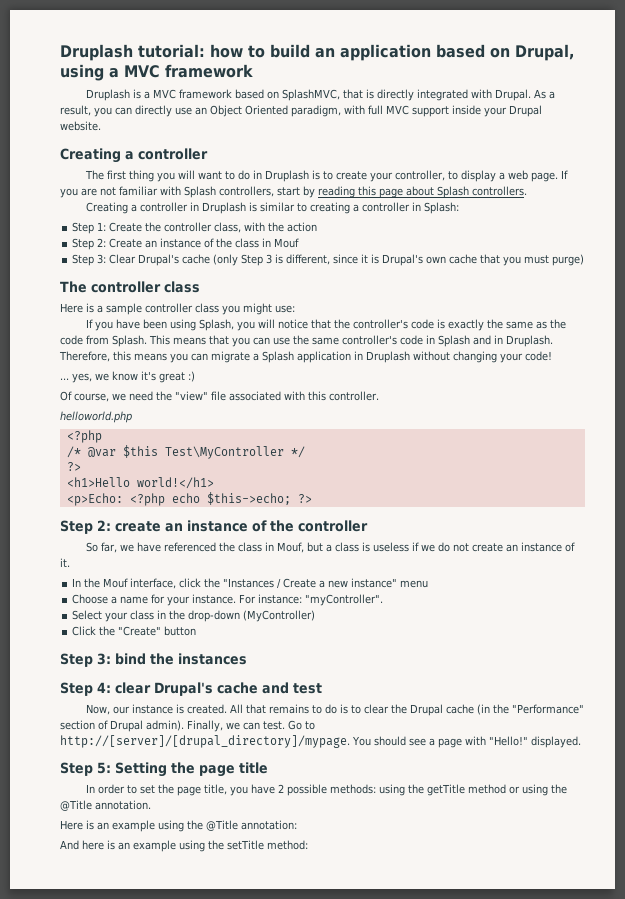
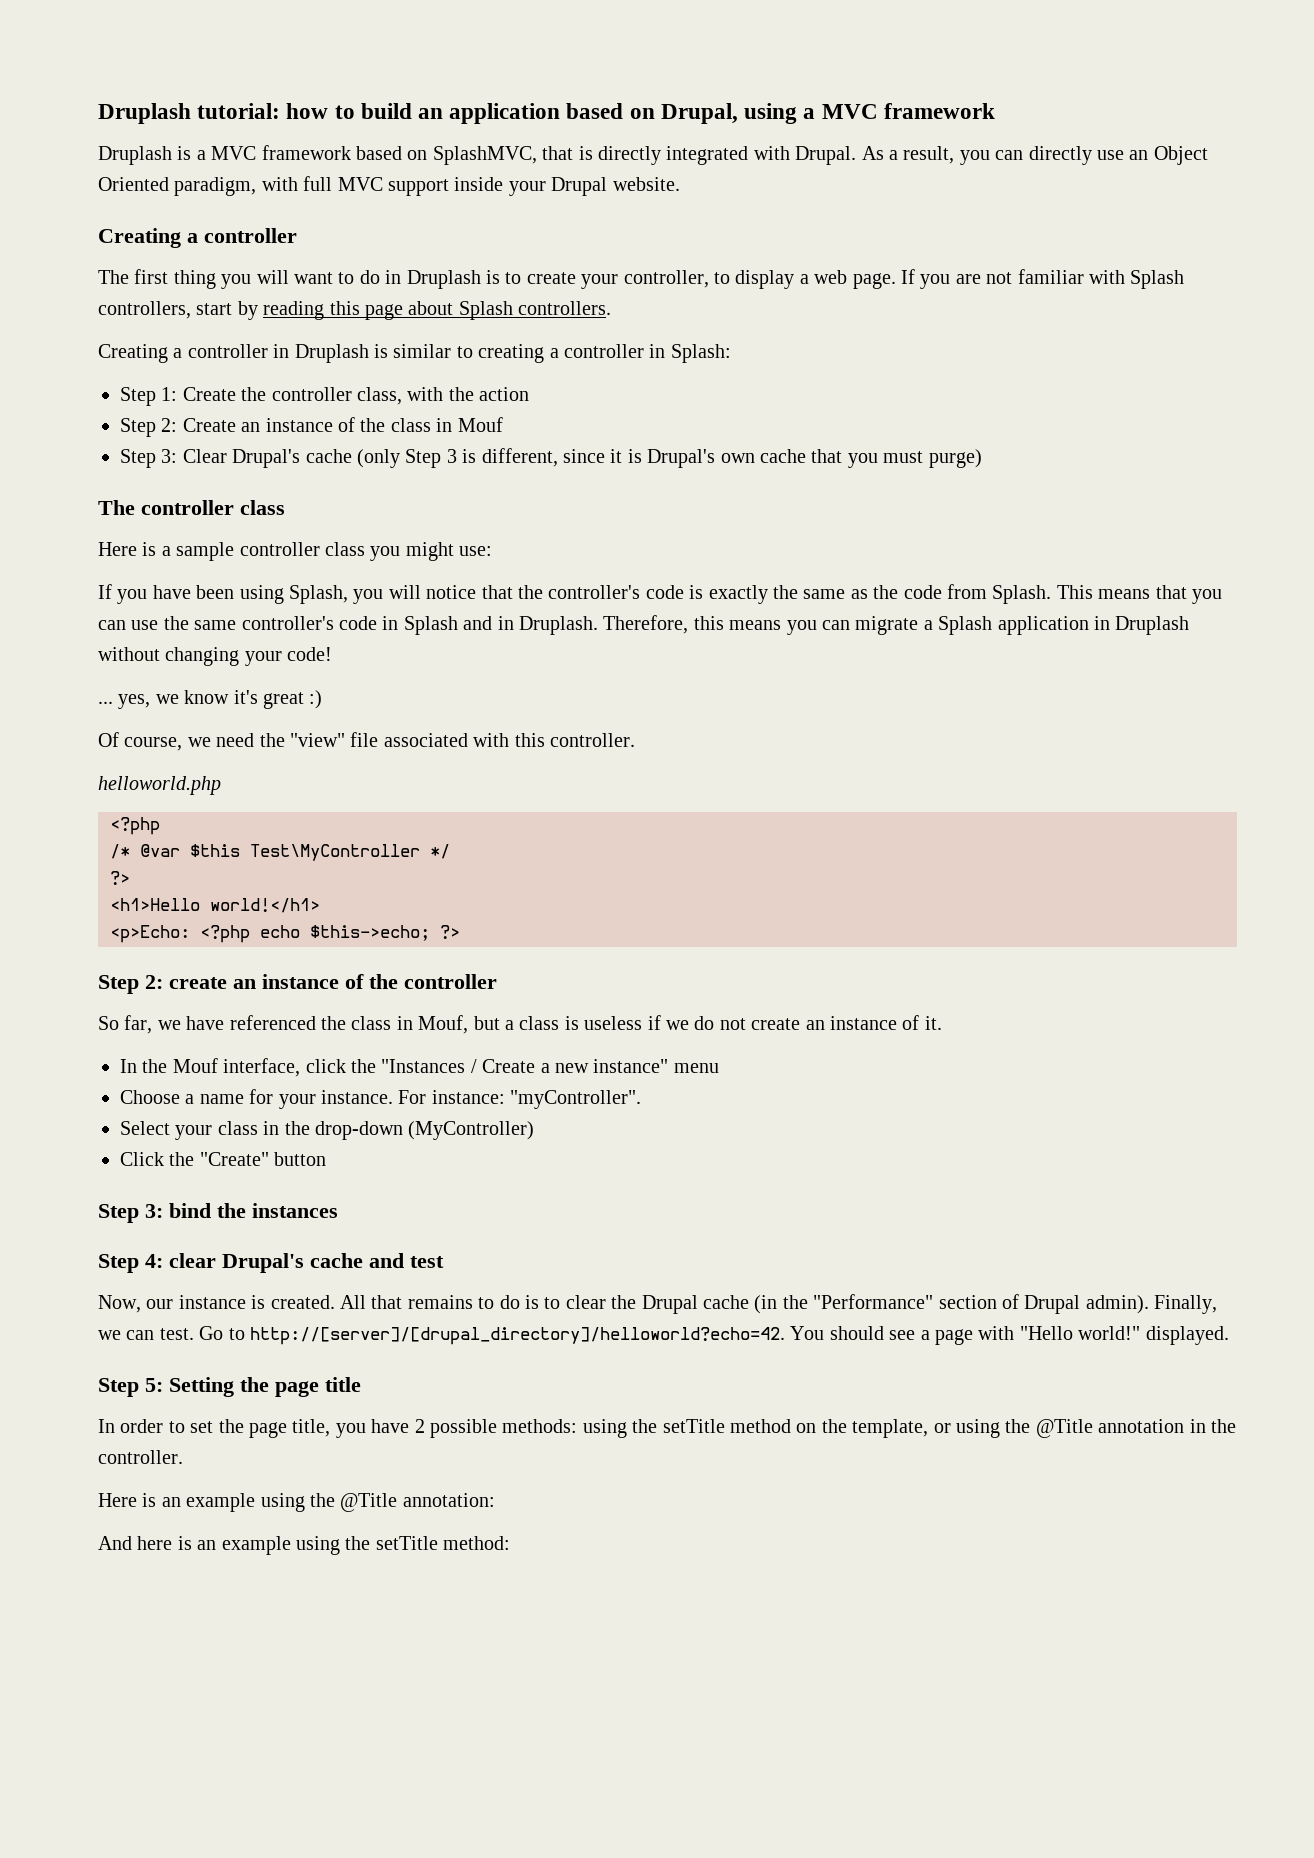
[60,735,350,748] http://[server]/[drupal_directory]/mypage. -> [250,1327,785,1345] http://[server]/[drupal_directory]/helloworld?echo=42.
[488,736,528,746] "Hello!" -> [1019,1326,1141,1340] "Hello world!"
[426,784,567,796] [60,800,151,811] getTitle method or using the @Title annotation. -> [662,1419,1236,1438] [98,1450,183,1464] setTitle method on the template, or using the @Title annotation in the controller.

